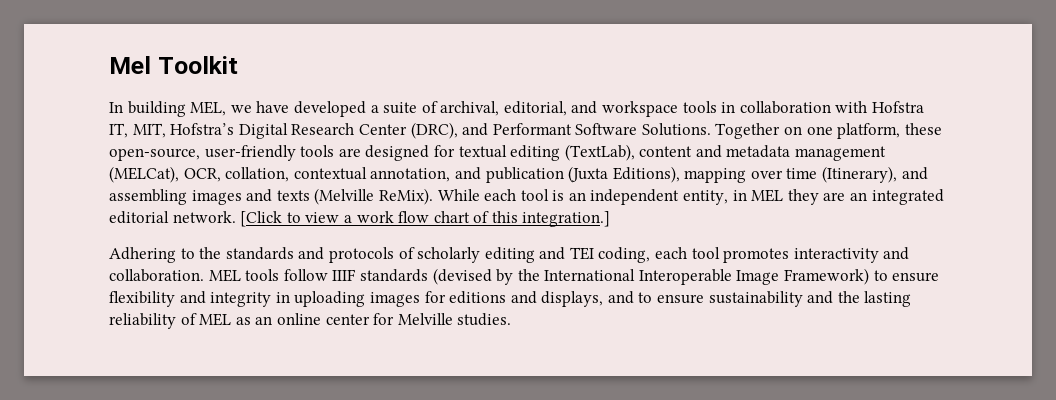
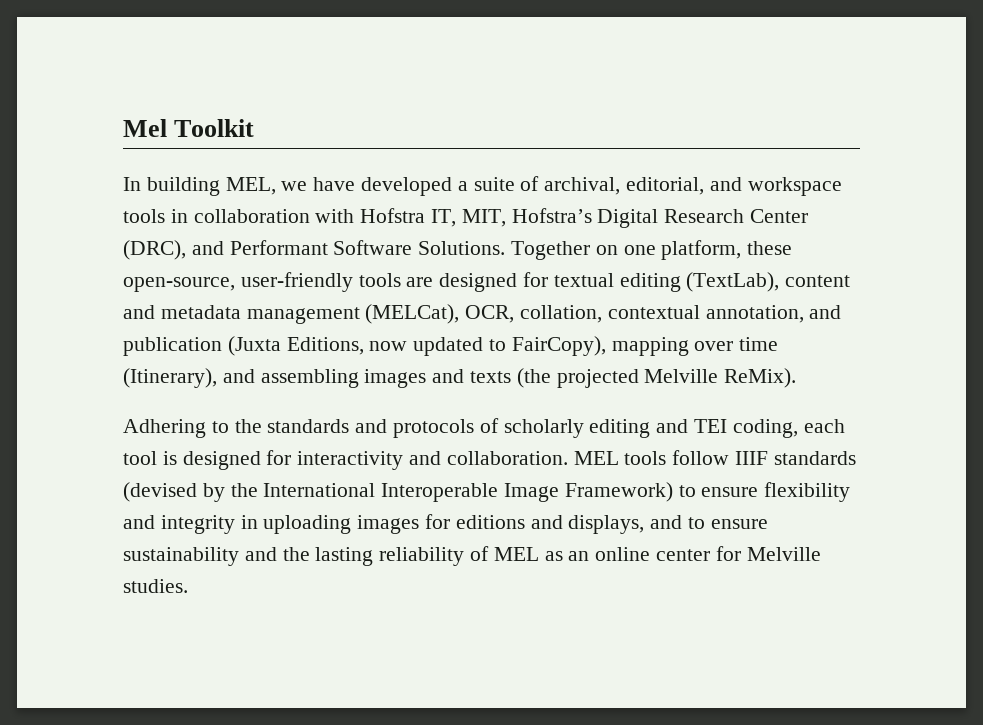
[612,166,680,183] Editions), -> [286,336,606,356] Editions, now updated to FairCopy),
[314,188,944,205] [109,211,611,227] (Melville ReMix). While each tool is an independent entity, in MEL they are an integrated editorial network. [Click to view a work flow chart of this integration.] -> [516,368,797,388] (the projected Melville ReMix).
[723,248,790,263] promotes -> [162,450,292,470] is designed for

